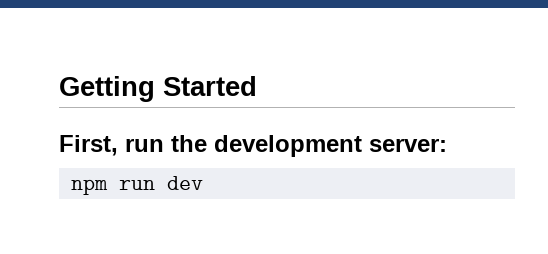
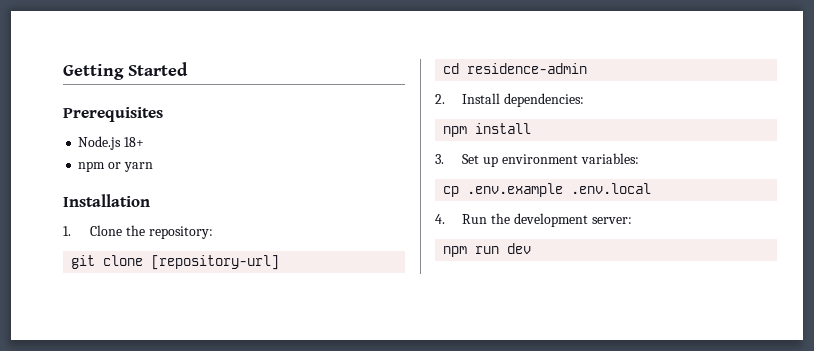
[59,135,164,156] First, run -> [63,107,163,122] [78,136,145,150] [78,161,153,172] [63,194,150,207] [63,225,213,239] [71,255,280,270] [443,63,588,74] [435,93,584,107] [443,123,532,137] [435,153,639,167] [443,183,652,197] [435,214,488,224] Prerequisites // Node.js 18+ // npm or yarn // Installation // 1. Clone the repository: // git clone [repository-url] // cd residence-admin // 2. Install dependencies: // npm install // 3. Set up environment variables: // cp .env.example .env.local // 4. Run

